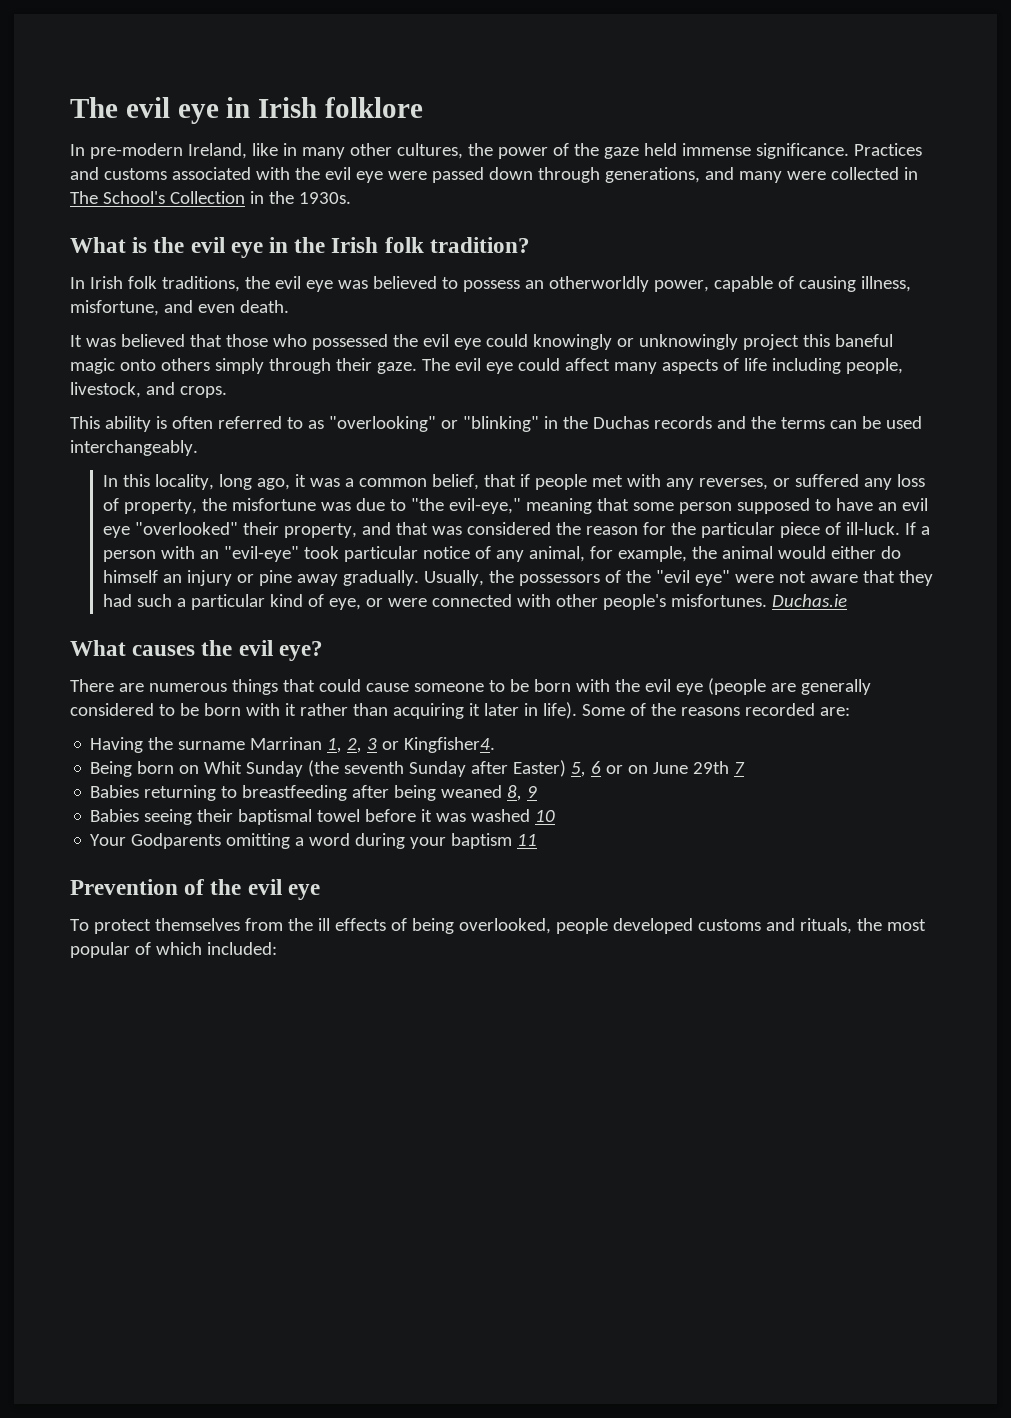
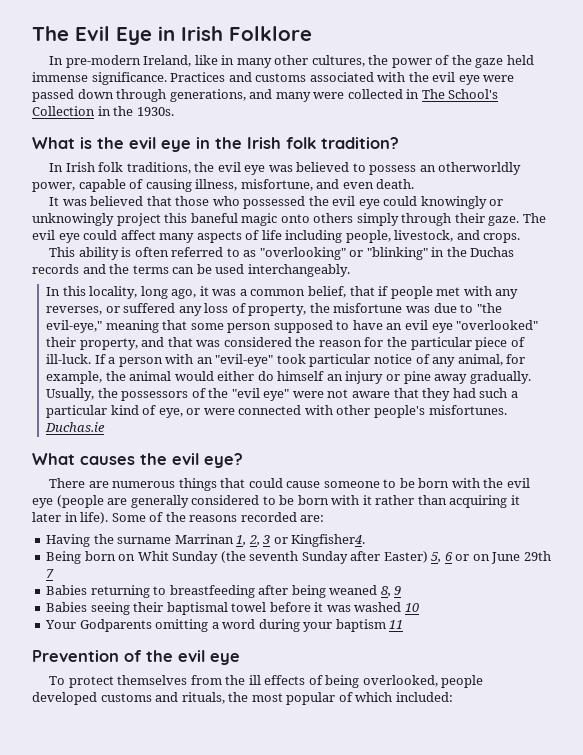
[70,97,219,124] The evil eye -> [32,26,152,45] The Evil Eye
[325,97,424,118] folklore -> [229,26,312,41] Folklore

